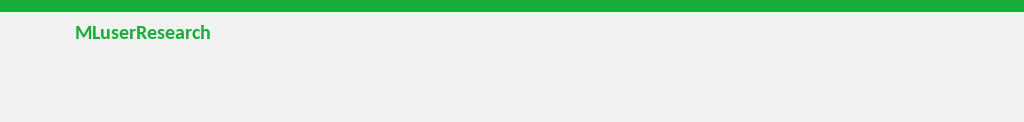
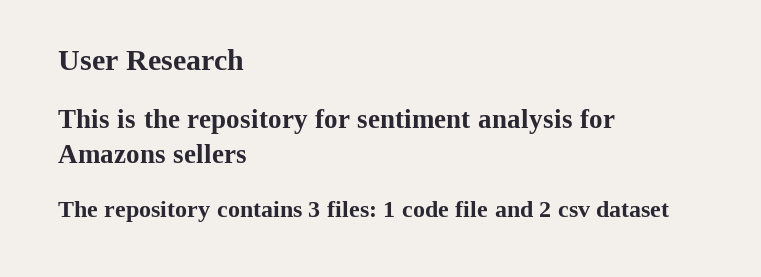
[75,25,211,39] MLuserResearch -> [58,49,245,70] [58,109,616,134] [58,144,248,163] [58,201,670,222] User Research // This is the repository for sentiment analysis for Amazons sellers // The repository contains 3 files: 1 code file and 2 csv dataset

